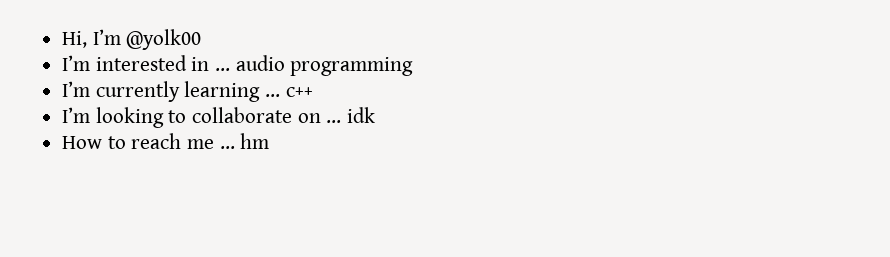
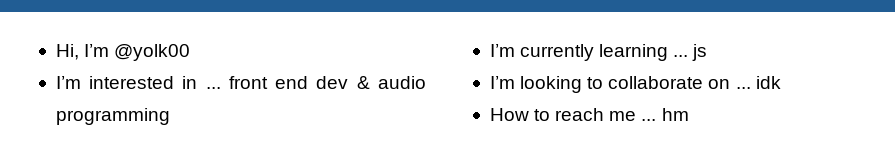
(231, 69) none -> [228,76,370,89] front end dev &
[285,87,313,97] c++ -> [692,44,708,61] js

